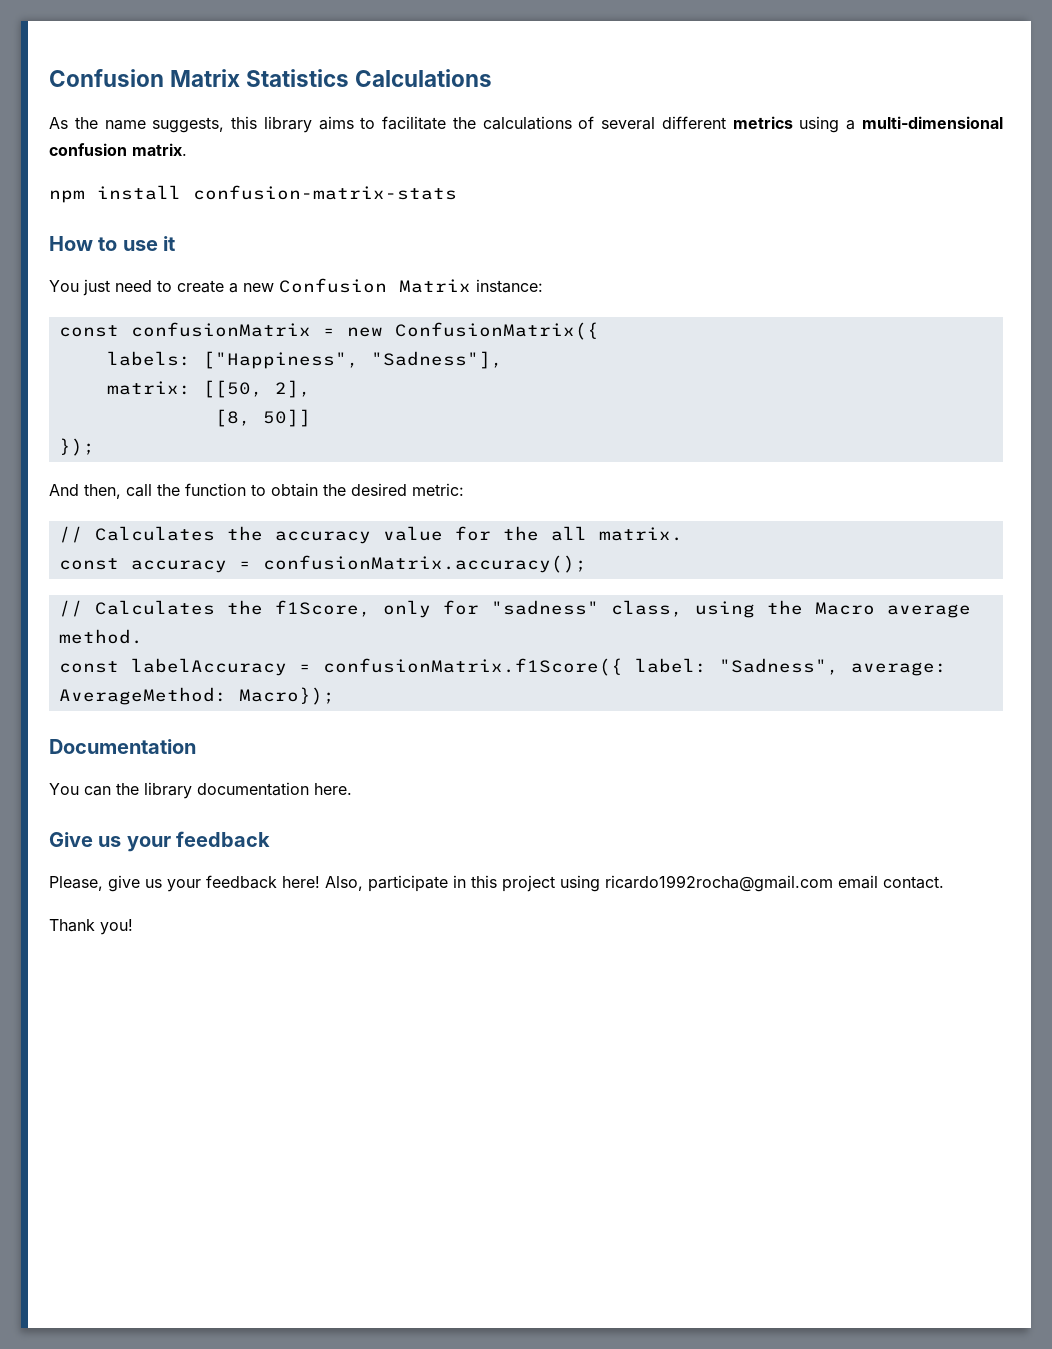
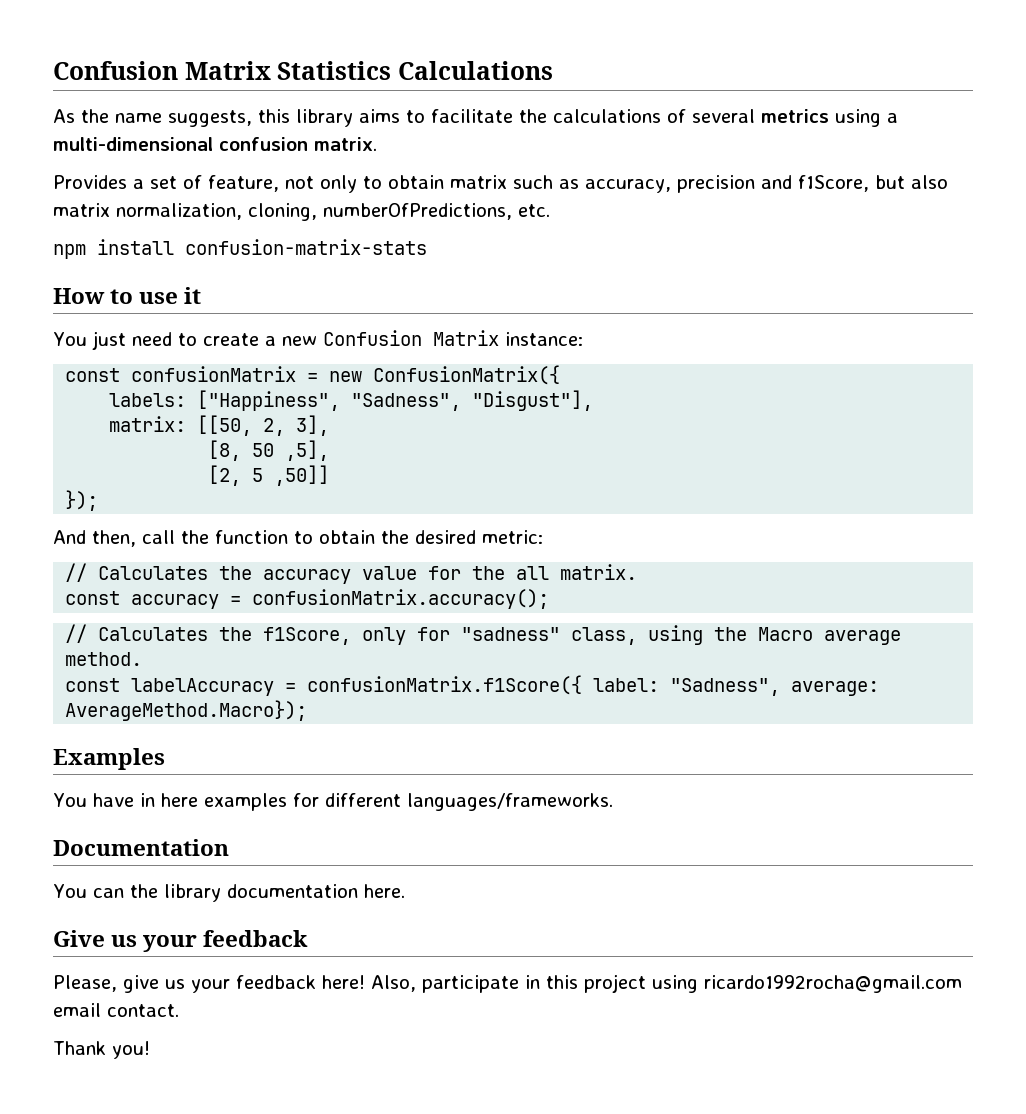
[661,116,726,129] different -> (755, 116) none
(187, 149) none -> [53,175,948,193] [53,203,550,221] // Provides a set of feature, not only to obtain matrix such as accuracy, precision and f1Score, but also matrix normalization, cloning, numberOfPredictions, etc.
[370,351,503,369] "Sadness"], -> [351,390,594,411] "Sadness", "Disgust"],
[274,380,311,398] 2], -> [263,415,330,436] 2, 3],
[262,409,311,427] 50]] -> [252,440,330,461] [208,465,330,486] 50 ,5], // [2, 5 ,50]]
[58,687,335,705] AverageMethod: Macro}); -> [65,700,308,721] [53,748,165,770] [53,793,613,811] AverageMethod.Macro}); // Examples // You have in here examples for different languages/frameworks.

